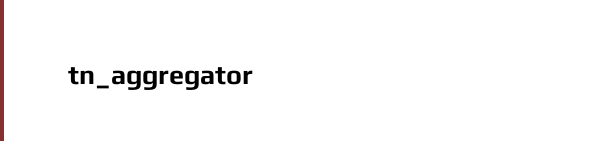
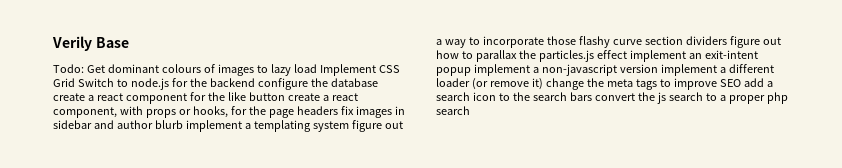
[68,67,253,90] tn_aggregator -> [52,36,129,51] [53,64,400,76] [53,78,378,90] [53,92,358,104] [53,106,405,118] [53,120,403,132] [436,36,781,48] [436,50,758,62] [436,64,774,76] [436,78,773,90] [436,92,788,104] [436,106,470,115] Verily Base // Todo: Get dominant colours of images to lazy load Implement CSS Grid Switch to node.js for the backend configure the database create a react component for the like button create a react component, with props or hooks, for the page headers fix images in sidebar and author blurb implement a templating system figure out a way to incorporate those flashy curve section dividers figure out how to parallax the particles.js effect implement an exit-intent popup implement a non-javascript version implement a different loader (or remove it) change the meta tags to improve SEO add a search icon to the search bars convert the js search to a proper php search

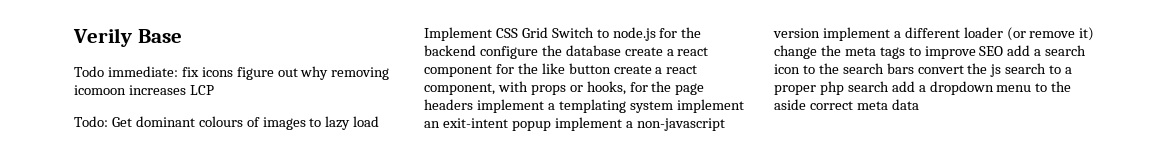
(129, 42) none -> [74,66,390,80] [74,85,214,95] // Todo immediate: fix icons figure out why removing icomoon increases LCP
[340,106,405,118] [53,120,403,132] [436,36,781,48] [436,50,627,62] fix images in sidebar and author blurb implement a templating system figure out a way to incorporate those flashy curve section dividers figure out how to parallax the particles.js effect -> [476,99,673,113] implement a templating system
(470, 110) none -> [891,81,1072,95] [774,99,919,110] add a dropdown menu to the aside correct meta data

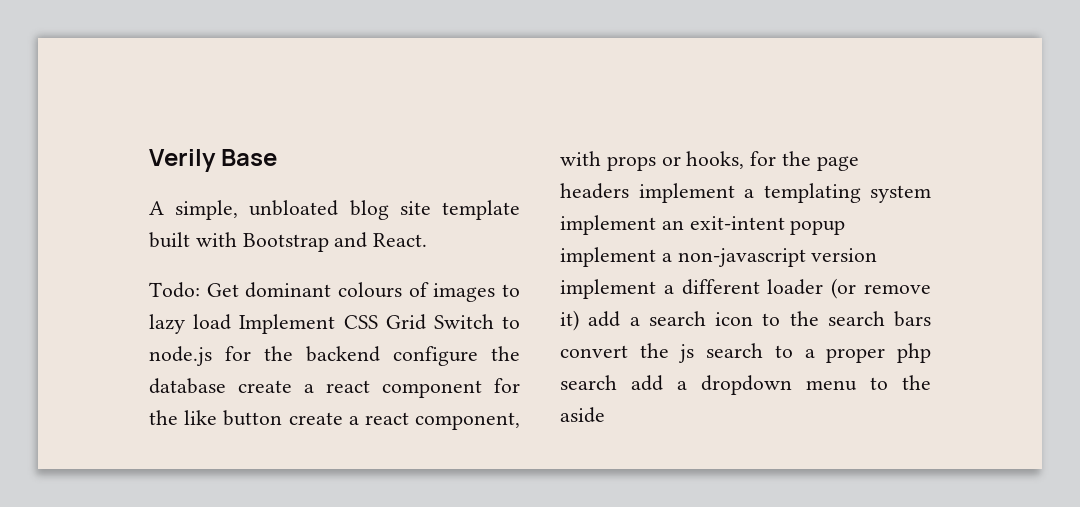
[74,66,390,80] [74,85,214,95] Todo immediate: fix icons figure out why removing icomoon increases LCP -> [149,200,520,220] [149,232,428,252] A simple, unbloated blog site template built with Bootstrap and React.
[774,45,1004,59] change the meta tags to improve SEO -> (579, 320) none
[809,99,919,110] correct meta data -> (605, 415) none

